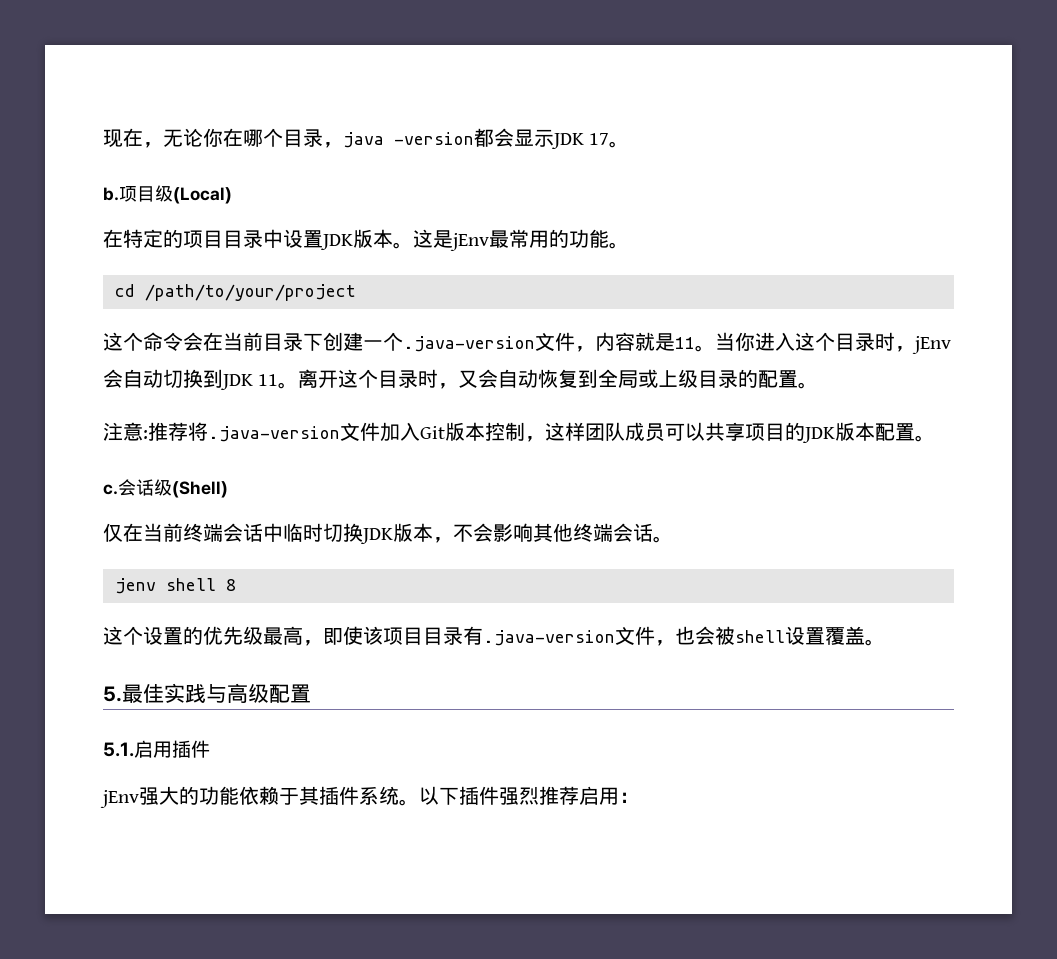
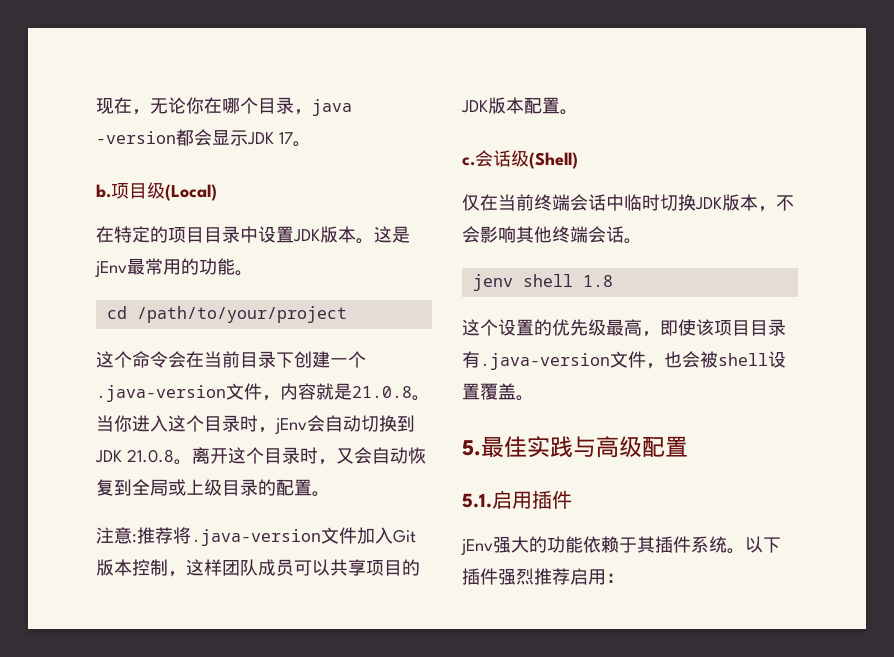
[675,337,695,349] 11 -> [352,386,412,398] 21.0.8
[258,374,279,386] 11 -> [126,449,174,463] 21.0.8
[226,579,236,591] 8 -> [582,275,613,287] 1.8

